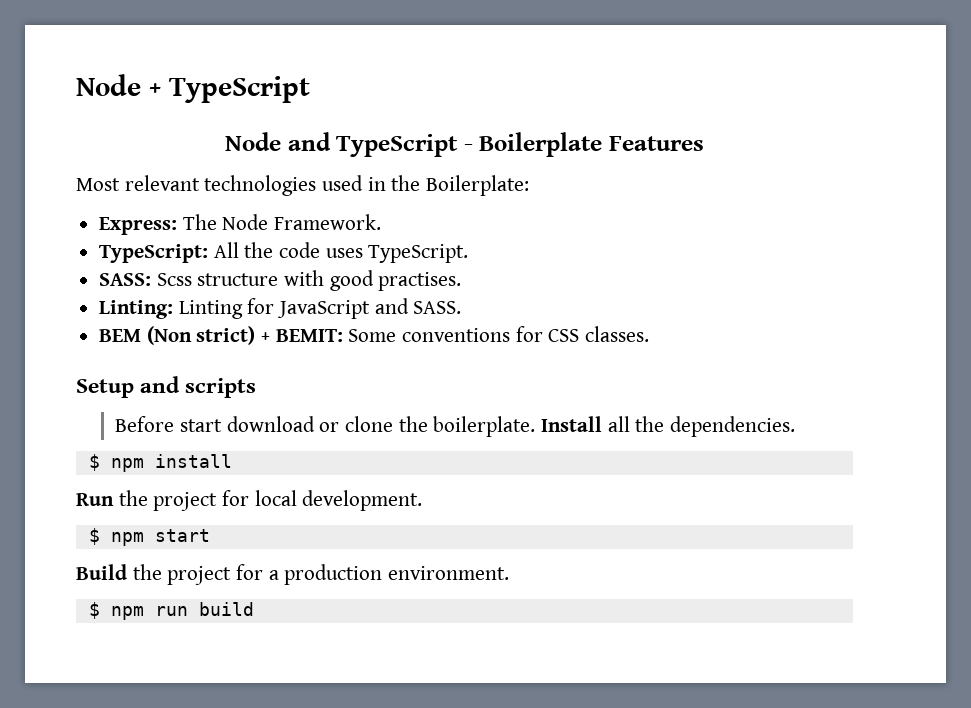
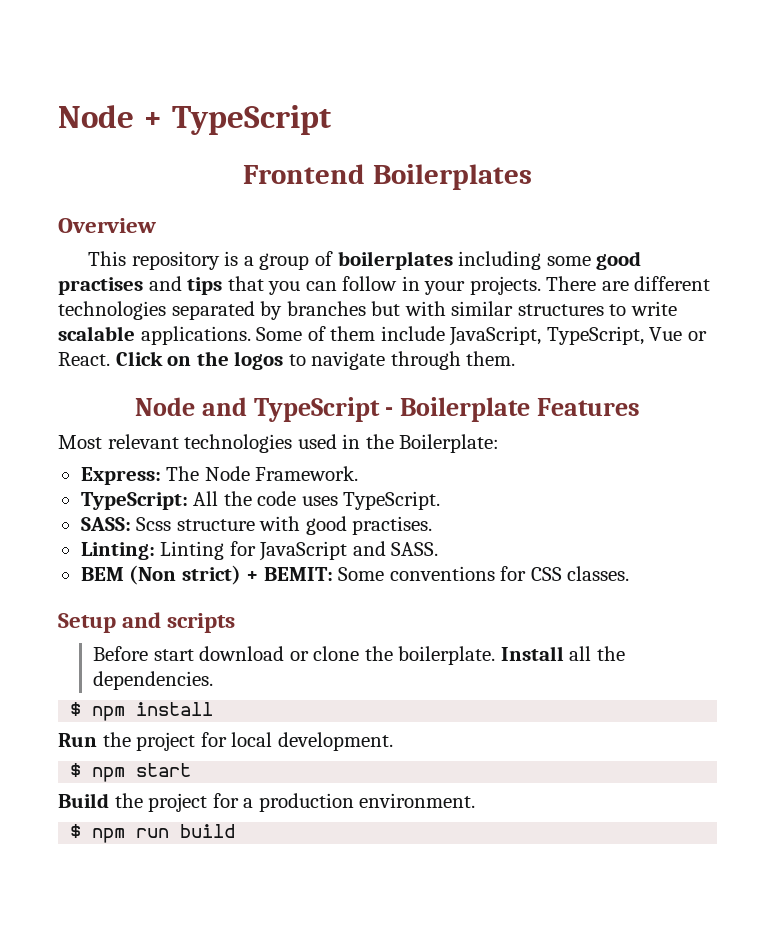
(310, 89) none -> [243,164,532,190] [58,218,156,233] [88,251,642,270] [58,276,711,295] [58,301,677,320] [58,326,707,346] [58,351,516,370] // Frontend Boilerplates // Overview // This repository is a group of boilerplates including some good practises and tips that you can follow in your projects. There are different technologies separated by branches but with similar structures to write scalable applications. Some of them include JavaScript, TypeScript, Vue or React. Click on the logos to navigate through them.

